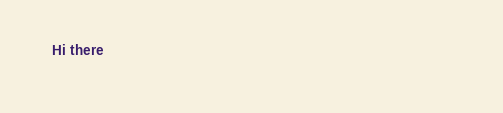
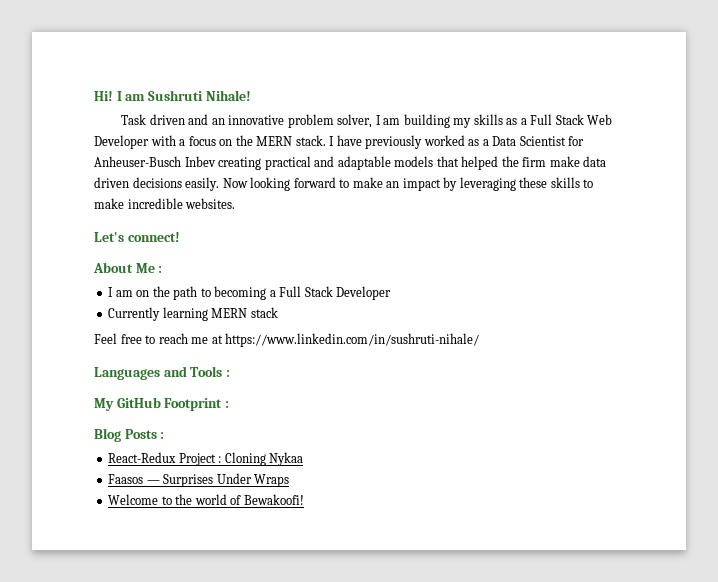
[52,44,104,55] Hi there -> [94,90,251,101] [121,114,613,128] [94,135,585,149] [94,156,607,170] [94,177,594,191] [94,198,236,209] [94,232,180,242] [93,262,163,273] [108,286,392,300] [108,307,278,321] [94,333,480,347] [94,366,230,380] [94,397,229,411] [94,428,165,442] [108,452,304,466] [108,473,290,487] [108,494,304,505] Hi! I am Sushruti Nihale! // Task driven and an innovative problem solver, I am building my skills as a Full Stack Web Developer with a focus on the MERN stack. I have previously worked as a Data Scientist for Anheuser-Busch Inbev creating practical and adaptable models that helped the firm make data driven decisions easily. Now looking forward to make an impact by leveraging these skills to make incredible websites. // Let's connect! // About Me : // I am on the path to becoming a Full Stack Developer // Currently learning MERN stack // Feel free to reach me at https://www.linkedin.com/in/sushruti-nihale/ // Languages and Tools : // My GitHub Footprint : // Blog Posts : // React-Redux Project : Cloning Nykaa // Faasos — Surprises Under Wraps // Welcome to the world of Bewakoofi!

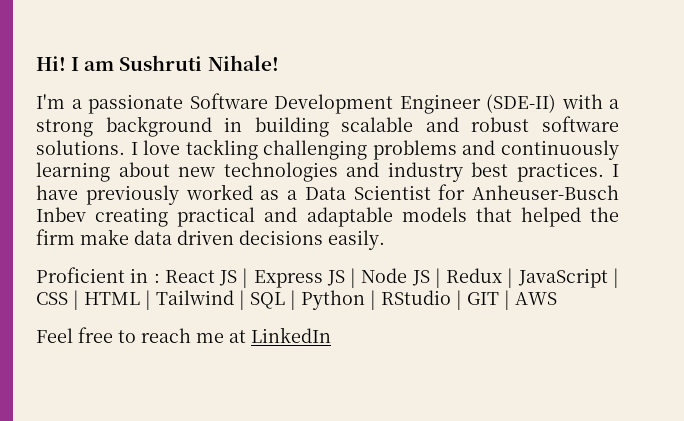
[121,114,613,128] [94,135,326,149] Task driven and an innovative problem solver, I am building my skills as a Full Stack Web Developer with a focus on the MERN stack. -> [36,93,619,114] [36,116,619,137] [36,139,619,160] [36,162,604,182] I'm a passionate Software Development Engineer (SDE-II) with a strong background in building scalable and robust software solutions. I love tackling challenging problems and continuously learning about new technologies and industry best practices.
[222,177,594,191] [94,198,236,209] [94,232,180,242] [93,262,163,273] [108,286,392,300] [108,307,278,321] Now looking forward to make an impact by leveraging these skills to make incredible websites. // Let's connect! // About Me : // I am on the path to becoming a Full Stack Developer // Currently learning MERN stack -> [36,267,619,288] [36,290,557,310] // Proficient in : React JS | Express JS | Node JS | Redux | JavaScript | CSS | HTML | Tailwind | SQL | Python | RStudio | GIT | AWS
[225,333,480,347] [94,366,230,380] [94,397,229,411] [94,428,165,442] [108,452,304,466] [108,473,290,487] [108,494,304,505] https://www.linkedin.com/in/sushruti-nihale/ // Languages and Tools : // My GitHub Footprint : // Blog Posts : // React-Redux Project : Cloning Nykaa // Faasos — Surprises Under Wraps // Welcome to the world of Bewakoofi! -> [251,327,331,343] LinkedIn

